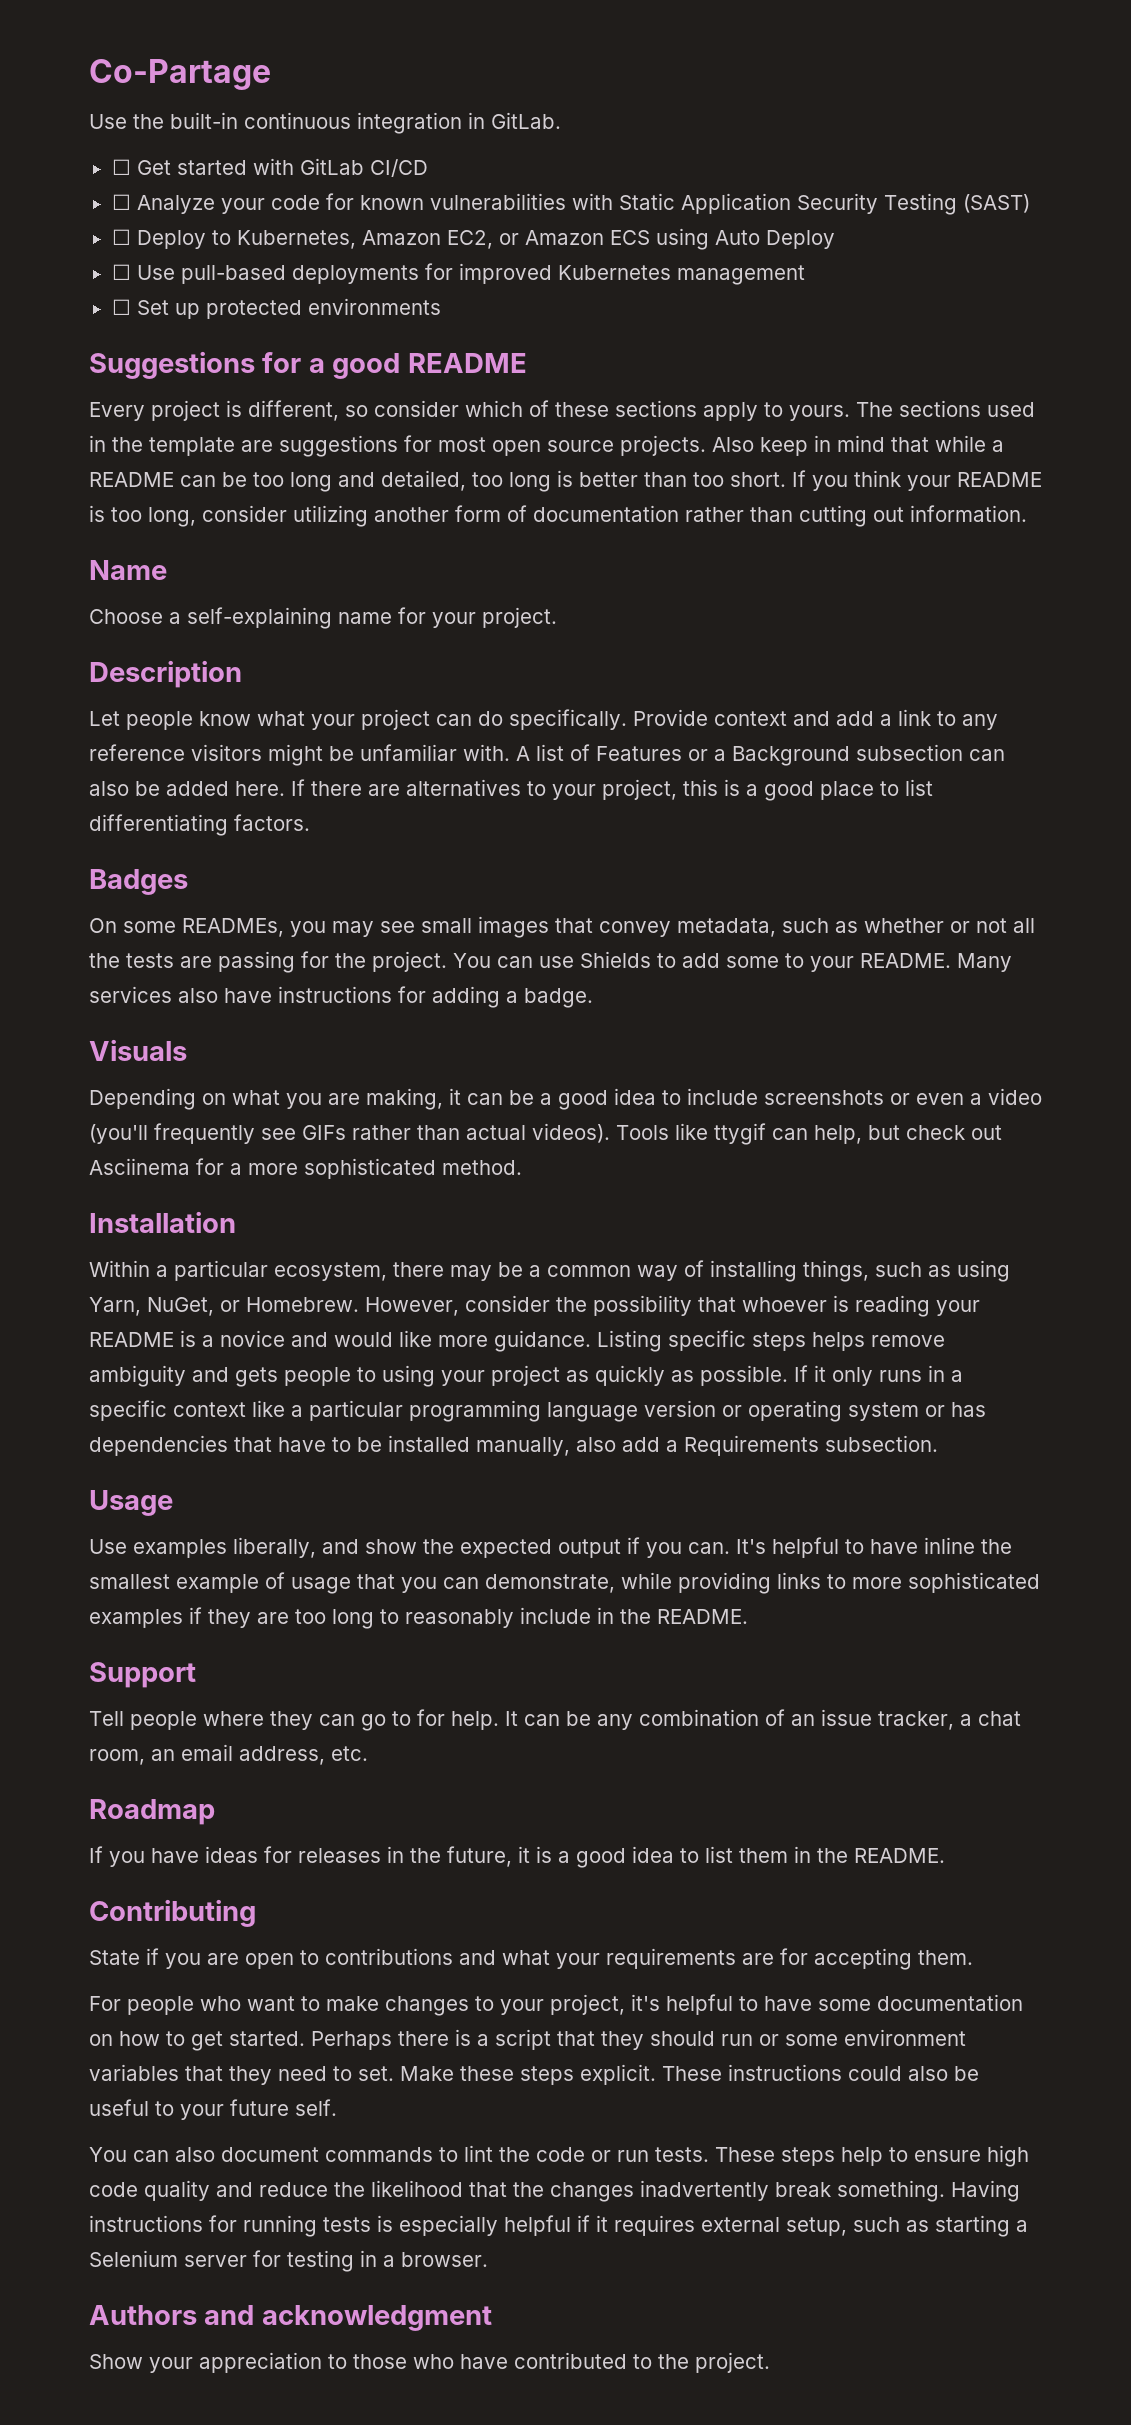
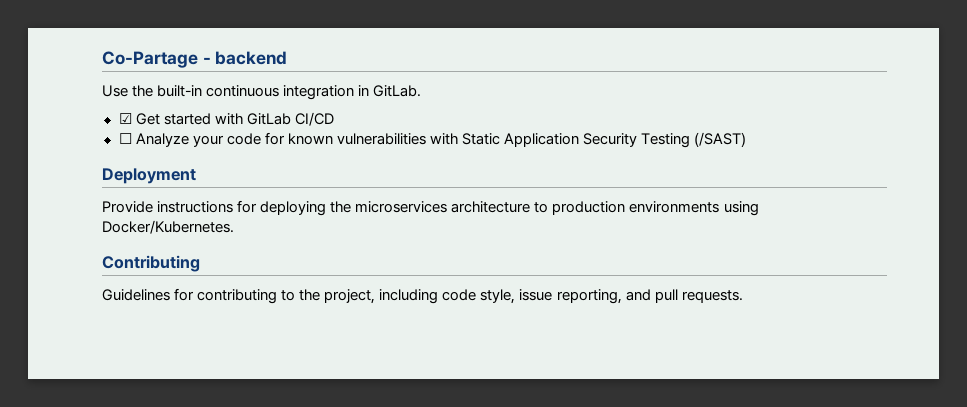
(271, 74) none -> [202,51,288,65] - backend
[111,159,131,175] ☐ -> [118,113,132,124] ☑
[962,194,1030,213] [111,228,835,250] [111,263,805,285] [111,298,441,319] [89,351,527,379] [89,400,1035,421] [89,435,1004,457] [89,470,1042,492] [89,505,1027,527] [89,560,167,580] [89,607,557,629] [89,660,242,688] [89,709,998,730] [89,744,1005,766] [89,779,933,801] [89,814,310,836] [89,869,188,895] [89,916,1035,938] [89,951,1012,973] [89,986,593,1008] [89,1039,187,1061] [89,1088,1042,1110] [89,1123,1002,1145] [89,1158,522,1179] [89,1211,236,1233] [89,1260,1010,1282] [89,1295,980,1317] [89,1330,945,1352] [89,1365,963,1387] [89,1400,986,1422] [89,1435,938,1456] [89,1490,173,1516] [89,1537,1012,1558] [89,1572,1040,1594] [89,1607,748,1629] [89,1662,196,1688] [89,1709,1021,1731] [89,1744,368,1765] [89,1799,215,1825] [89,1846,945,1868] [89,1899,256,1927] [89,1948,973,1970] [89,1994,1023,2016] [89,2029,966,2051] [89,2064,979,2085] [89,2099,337,2120] [89,2145,1029,2167] [89,2180,1020,2202] [89,2215,1028,2237] [89,2250,488,2272] [89,2305,492,2331] [89,2352,770,2373] (SAST) // ☐ Deploy to Kubernetes, Amazon EC2, or Amazon ECS using Auto Deploy // ☐ Use pull-based deployments for improved Kubernetes management // ☐ Set up protected environments // Suggestions for a good README // Every project is different, so consider which of these sections apply to yours. The sections used in the template are suggestions for most open source projects. Also keep in mind that while a README can be too long and detailed, too long is better than too short. If you think your README is too long, consider utilizing another form of documentation rather than cutting out information. // Name // Choose a self-explaining name for your project. // Description // Let people know what your project can do specifically. Provide context and add a link to any reference visitors might be unfamiliar with. A list of Features or a Background subsection can also be added here. If there are alternatives to your project, this is a good place to list differentiating factors. // Badges // On some READMEs, you may see small images that convey metadata, such as whether or not all the tests are passing for the project. You can use Shields to add some to your README. Many services also have instructions for adding a badge. // Visuals // Depending on what you are making, it can be a good idea to include screenshots or even a video (you'll frequently see GIFs rather than actual videos). Tools like ttygif can help, but check out Asciinema for a more sophisticated method. // Installation // Within a particular ecosystem, there may be a common way of installing things, such as using Yarn, NuGet, or Homebrew. However, consider the possibility that whoever is reading your README is a novice and would like more guidance. Listing specific steps helps remove ambiguity and gets people to using your project as quickly as possible. If it only runs in a specific context like a particular programming language version or operating system or has dependencies that have to be installed manually, also add a Requirements subsection. // Usage // Use examples liberally, and show the expected output if you can. It's helpful to have inline the smallest example of usage that you can demonstrate, while providing links to more sophisticated examples if they are too long to reasonably include in the README. // Support // Tell people where they can go to for help. It can be any combination of an issue tracker, a chat room, an email address, etc. // Roadmap // If you have ideas for releases in the future, it is a good idea to list them in the README. // Contributing // State if you are open to contributions and what your requirements are for accepting them. // For people who want to make changes to your project, it's helpful to have some documentation on how to get started. Perhaps there is a script that they should run or some environment variables that they need to set. Make these steps explicit. These instructions could also be useful to your future self. // You can also document commands to lint the code or run tests. These steps help to ensure high code quality and reduce the likelihood that the changes inadvertently break something. Having instructions for running tests is especially helpful if it requires external setup, such as starting a Selenium server for testing in a browser. // Authors and acknowledgment // Show your appreciation to those who have contributed to the project. -> [694,132,747,147] [102,168,196,184] [102,200,759,216] [102,220,234,234] [102,255,200,272] [102,288,743,304] (/SAST) // Deployment // Provide instructions for deploying the microservices architecture to production environments using Docker/Kubernetes. // Contributing // Guidelines for contributing to the project, including code style, issue reporting, and pull requests.

